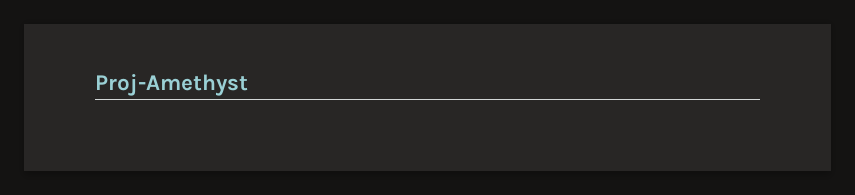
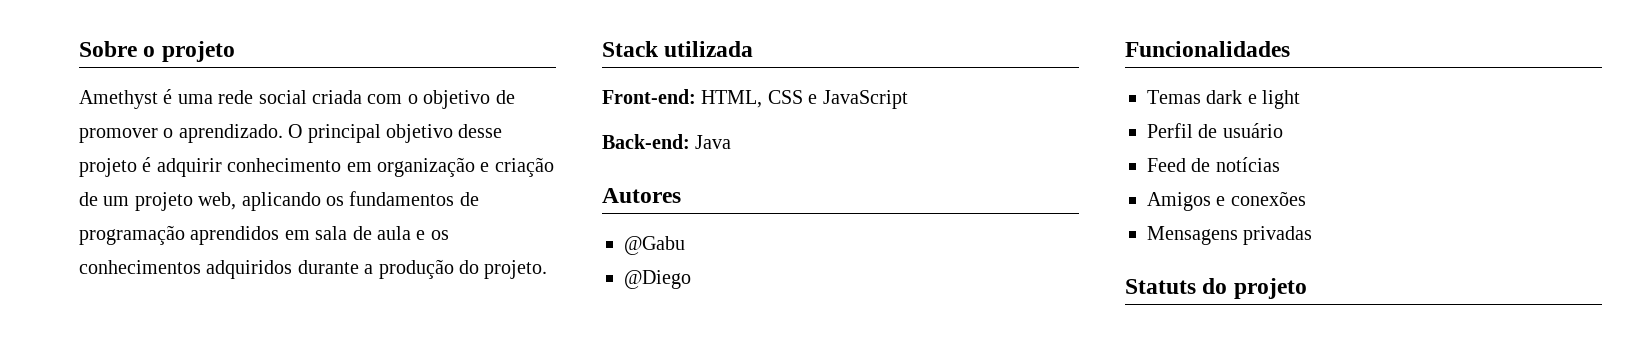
[95,74,248,96] Proj-Amethyst -> [79,41,235,62] [79,89,515,109] [79,124,503,143] [79,157,554,177] [79,191,479,211] [79,225,449,245] [79,259,548,279] [602,41,754,57] [602,89,908,109] [602,134,732,149] [602,188,681,203] [624,236,685,255] [624,270,691,289] [1125,41,1290,57] [1147,90,1301,109] [1147,123,1283,138] [1147,157,1280,172] [1147,191,1306,211] [1147,226,1313,245] [1125,278,1307,299] Sobre o projeto // Amethyst é uma rede social criada com o objetivo de promover o aprendizado. O principal objetivo desse projeto é adquirir conhecimento em organização e criação de um projeto web, aplicando os fundamentos de programação aprendidos em sala de aula e os conhecimentos adquiridos durante a produção do projeto. // Stack utilizada // Front-end: HTML, CSS e JavaScript // Back-end: Java // Autores // @Gabu // @Diego // Funcionalidades // Temas dark e light // Perfil de usuário // Feed de notícias // Amigos e conexões // Mensagens privadas // Statuts do projeto

